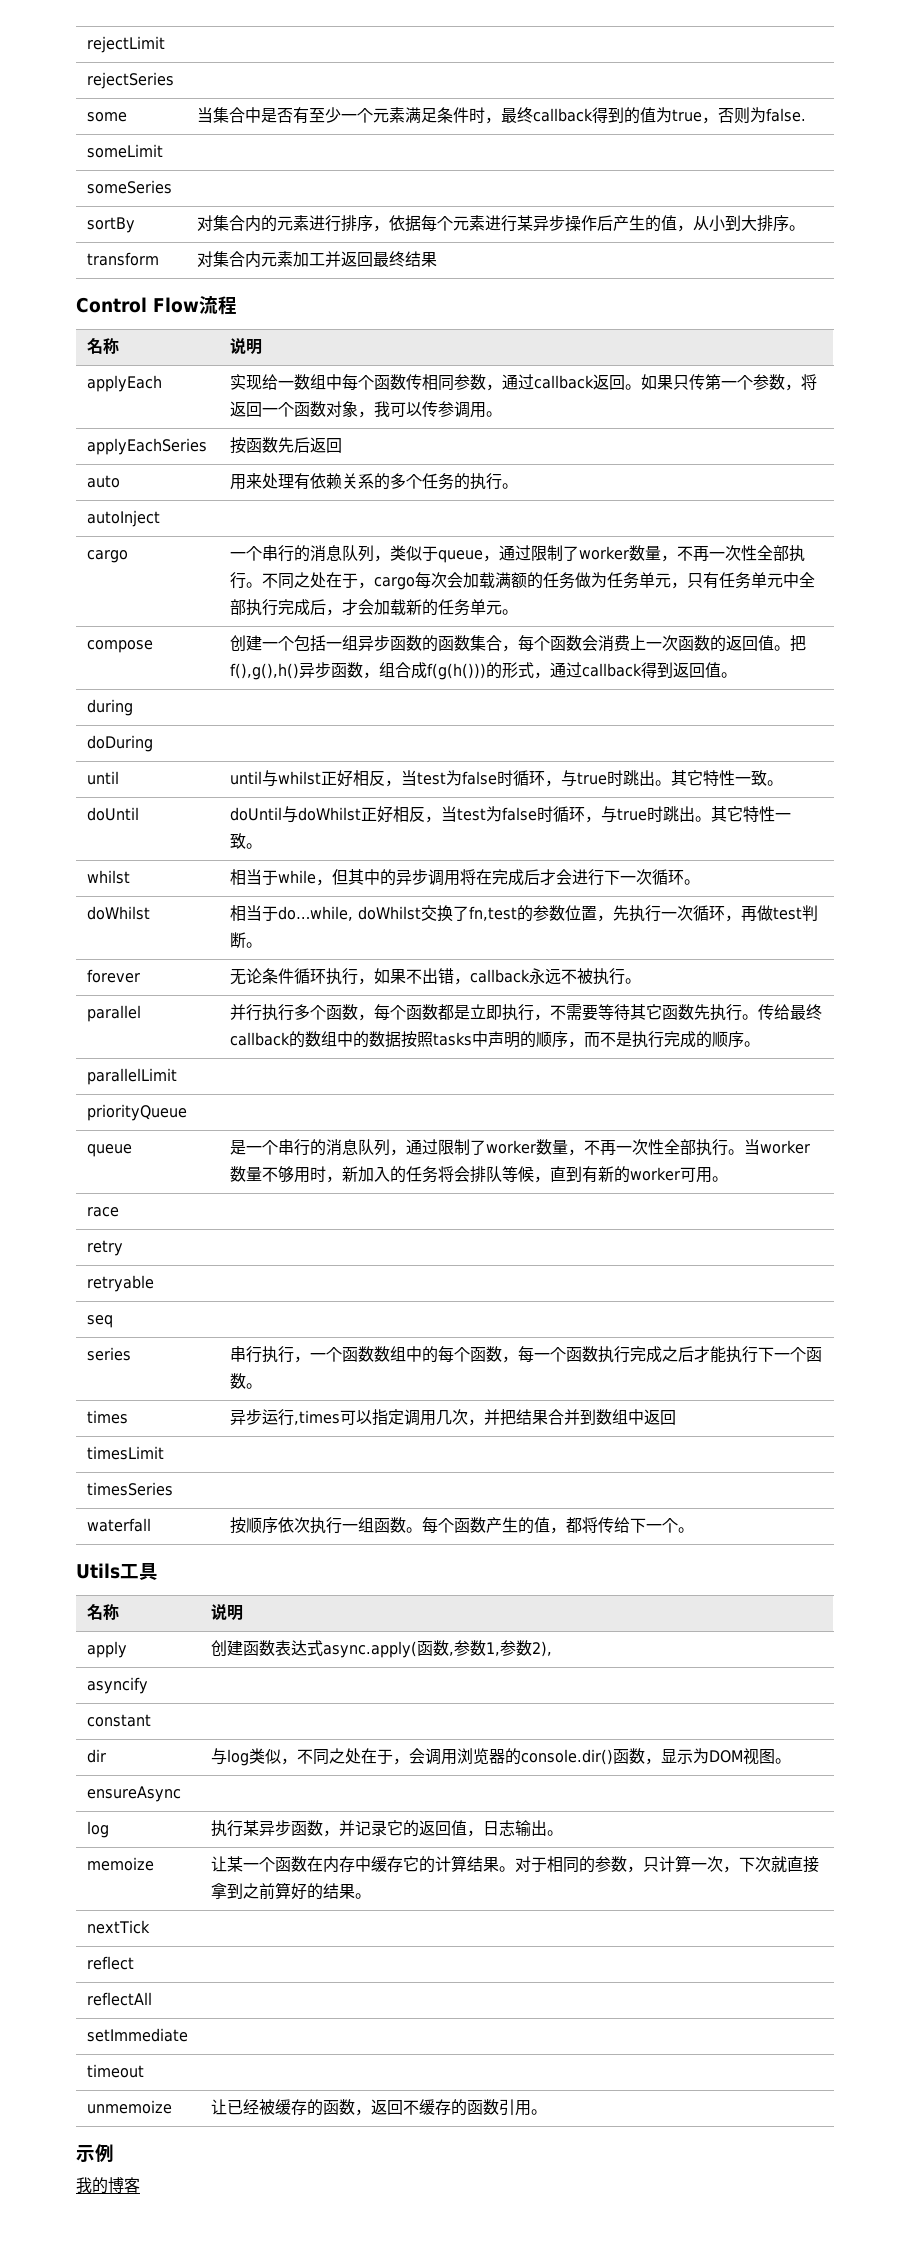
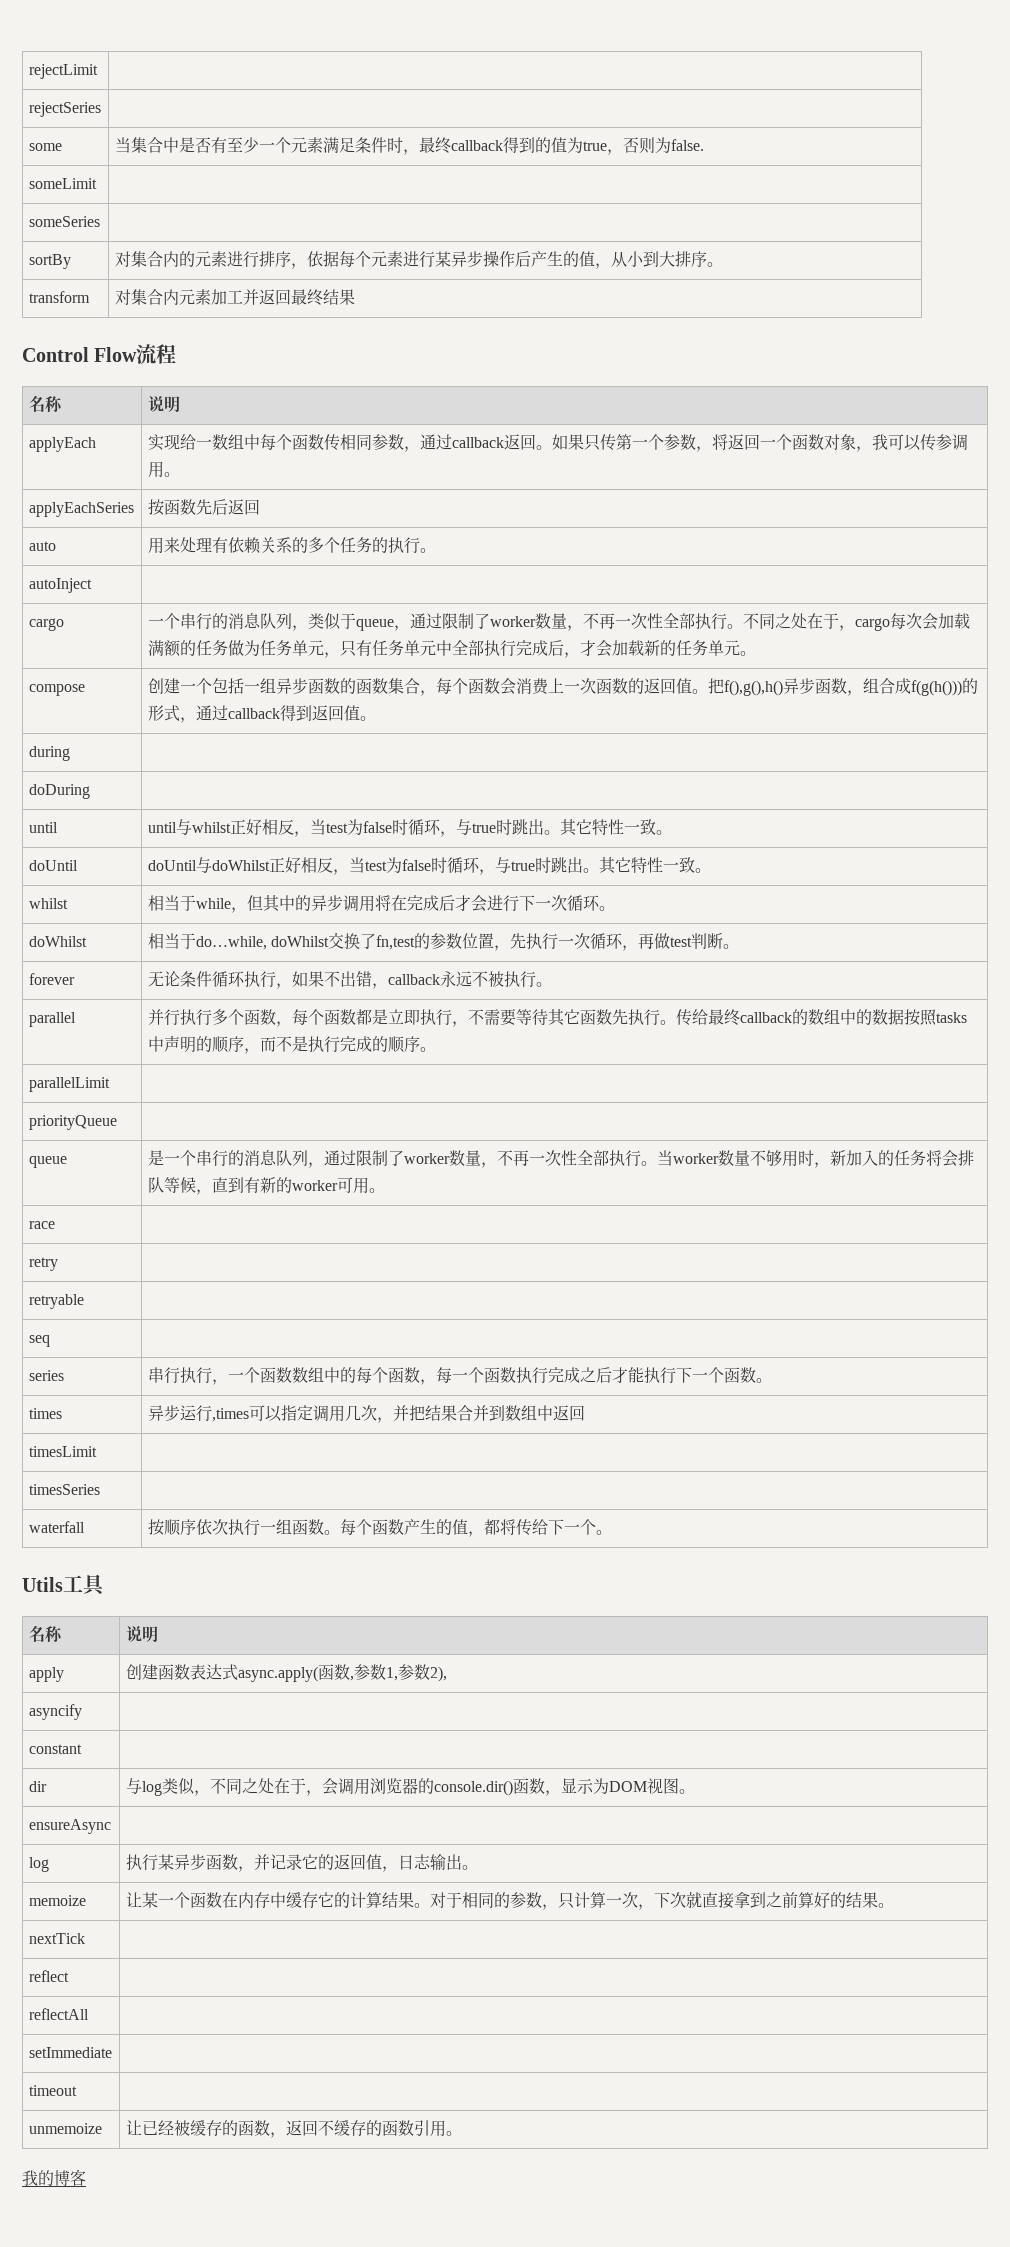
[76,2144,114,2162] // 示例 -> (462, 2133) none

